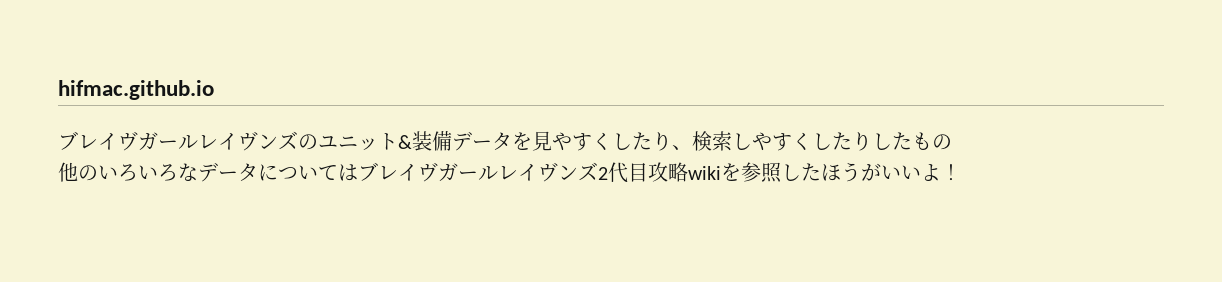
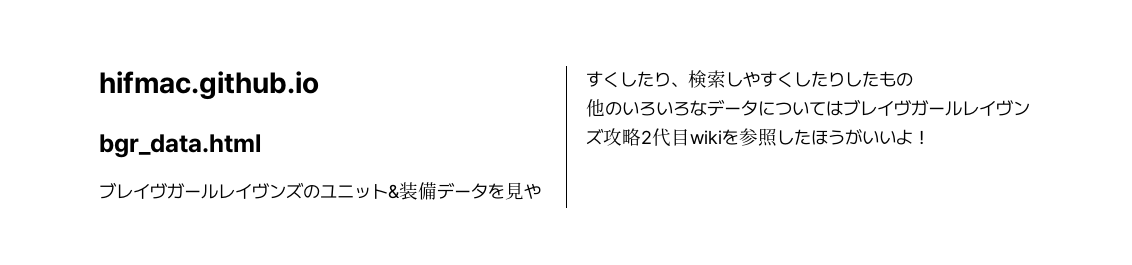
(214, 90) none -> [99,134,261,158] // bgr_data.html
(598, 171) none -> [603,128,641,146] 攻略
[648,162,688,182] 攻略 -> (690, 137) none

